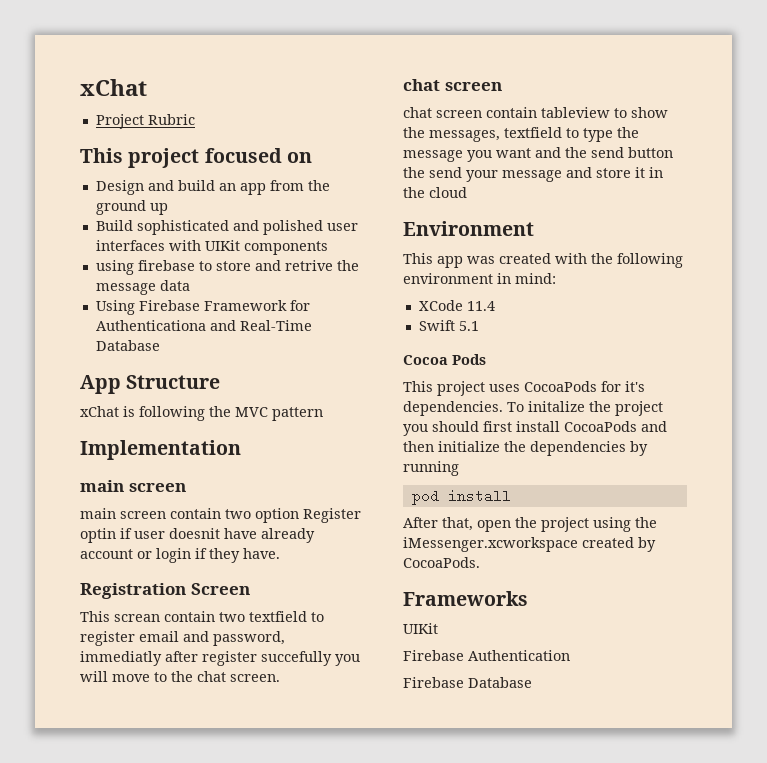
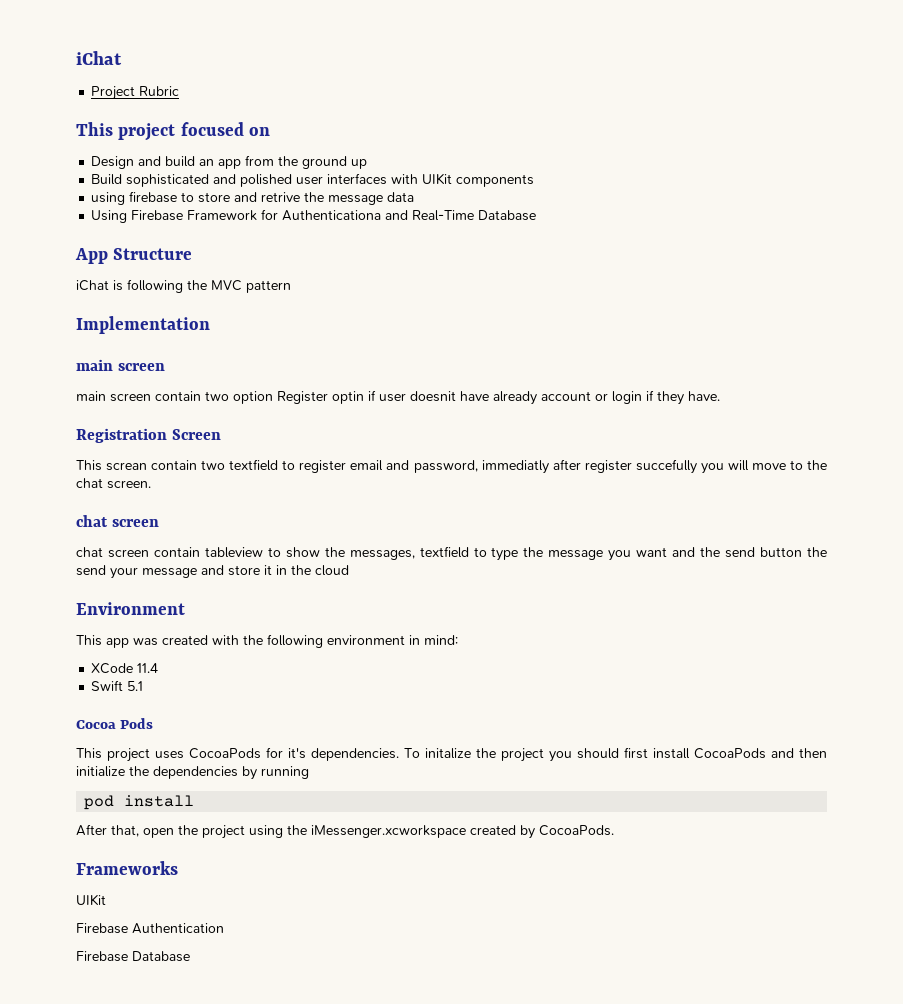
[80,79,147,96] xChat -> [76,51,122,65] iChat
[80,406,119,417] xChat -> [76,280,109,291] iChat

